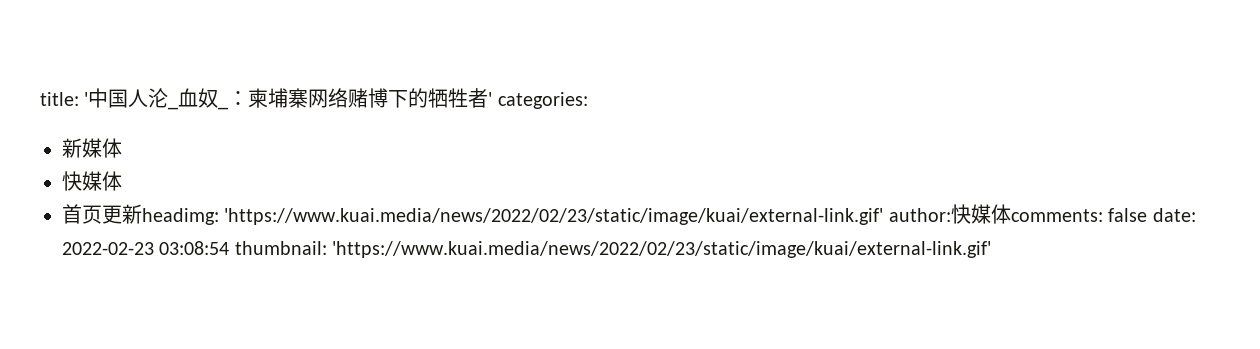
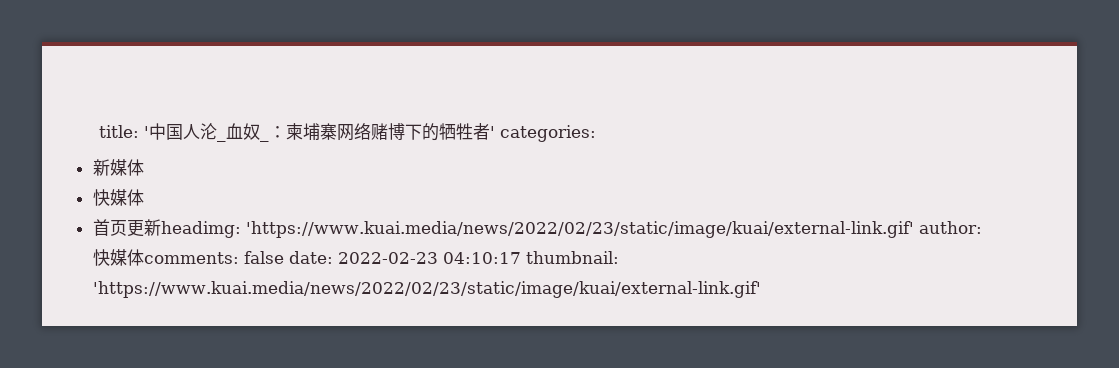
[159,241,230,255] 03:08:54 -> [442,252,521,264] 04:10:17

